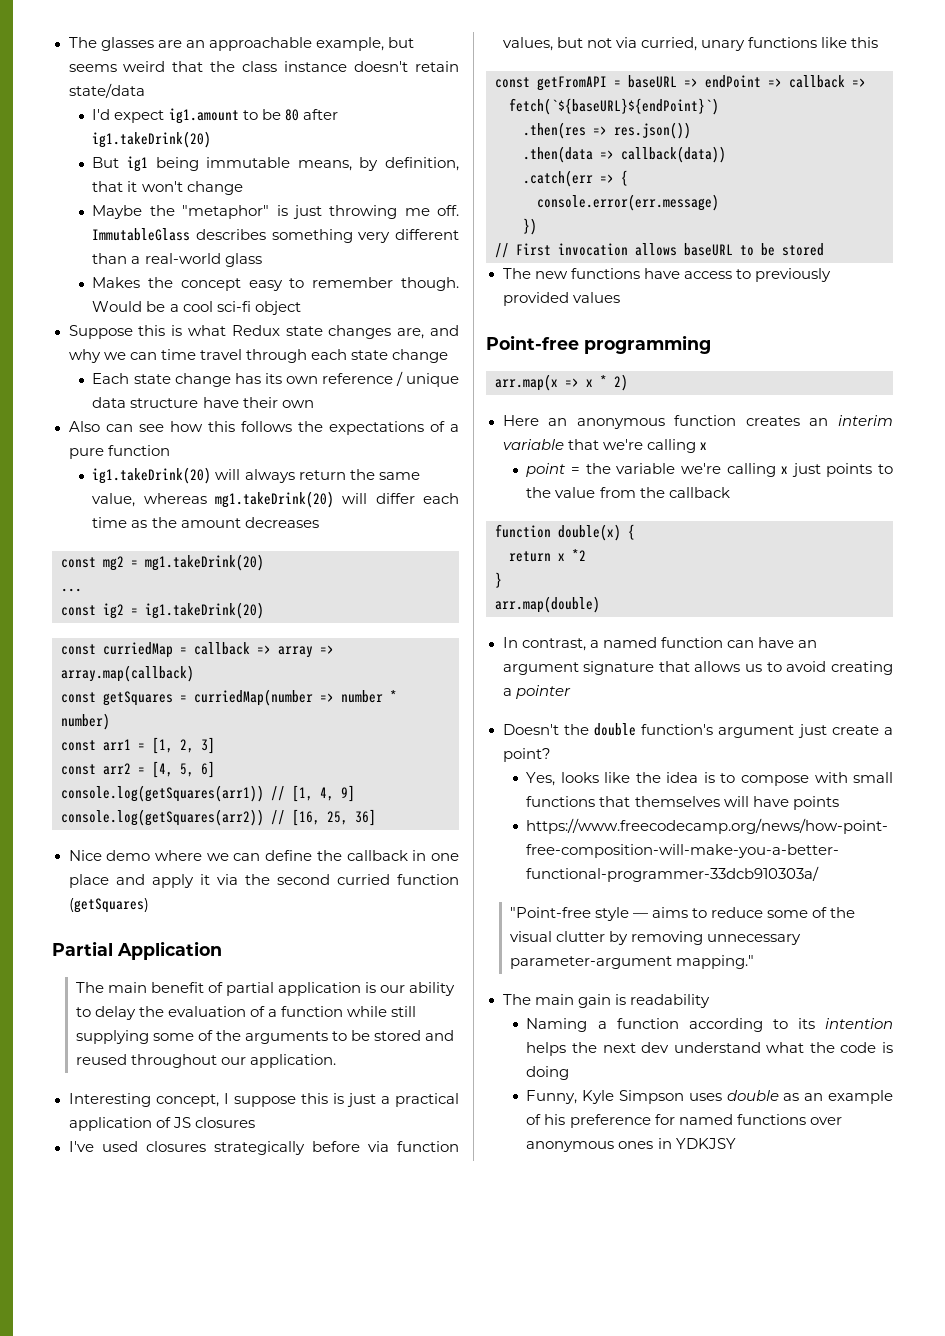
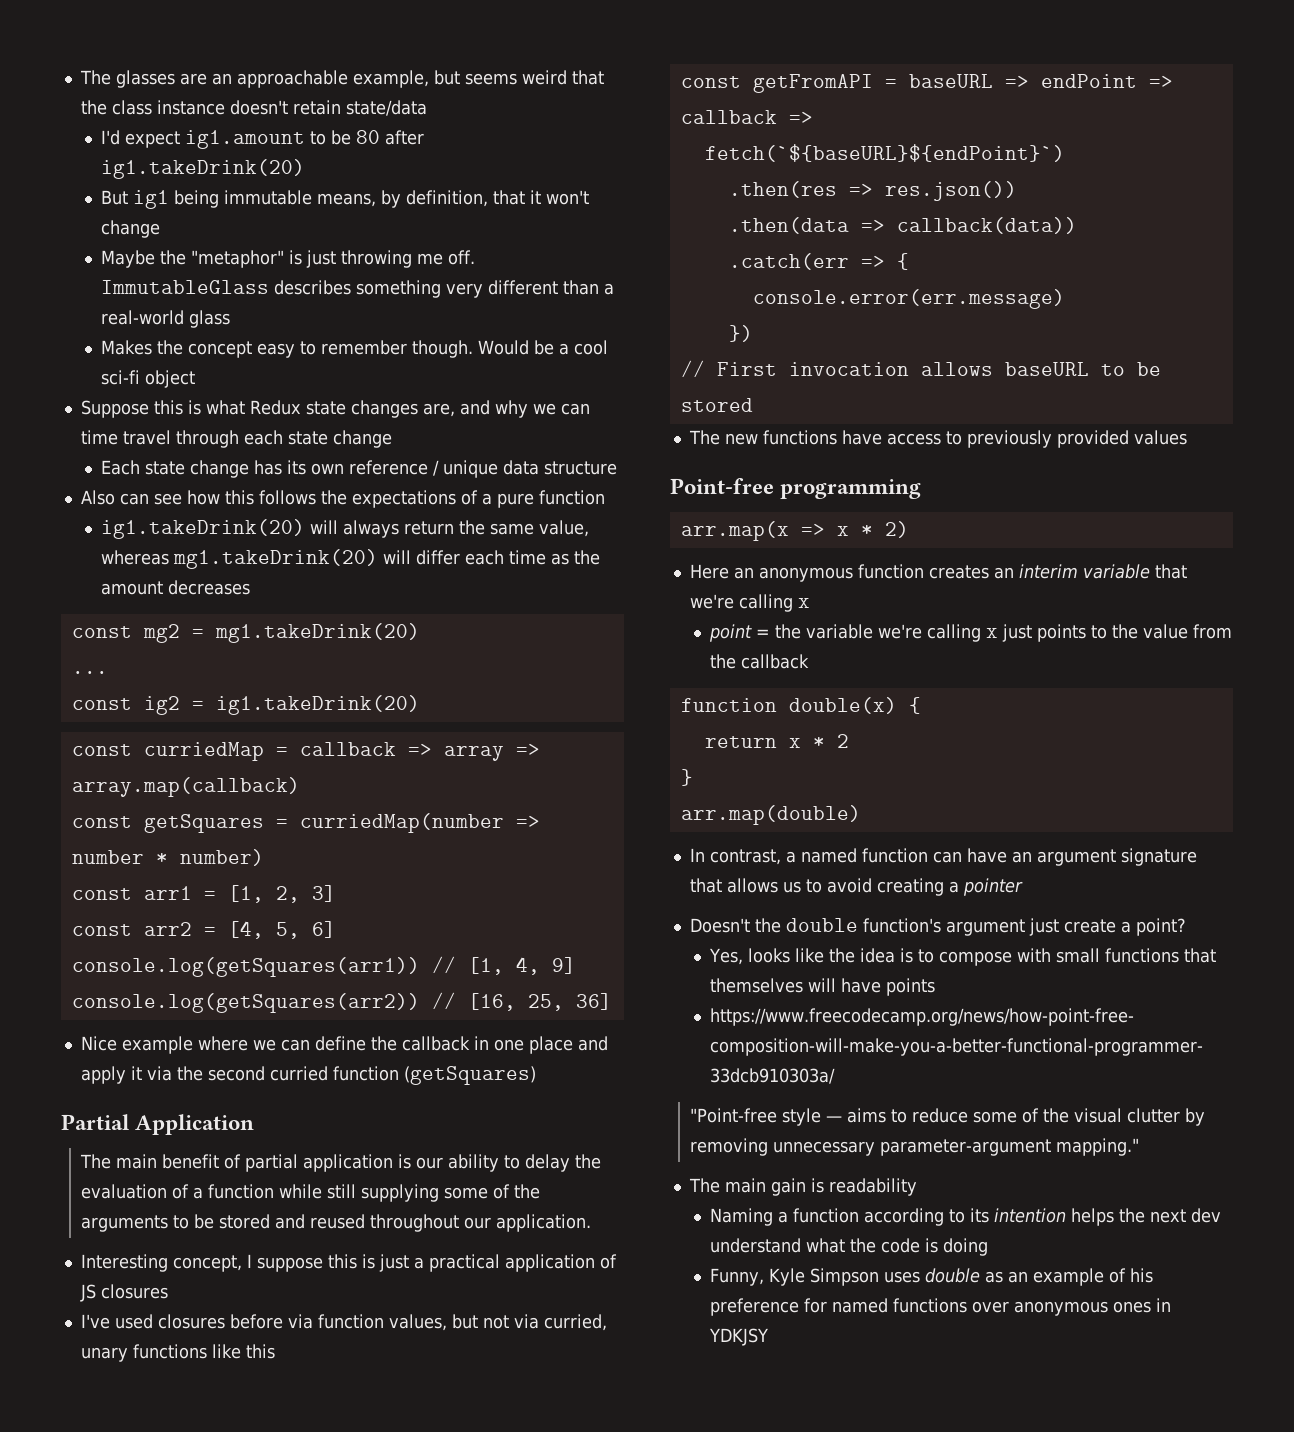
[202,397,314,408] have their own -> (618, 468) none
[106,850,151,861] demo -> [121,1036,193,1054] example
[213,1141,305,1155] strategically -> (225, 1321) none
[572,549,586,561] *2 -> [812,734,849,748] * 2

